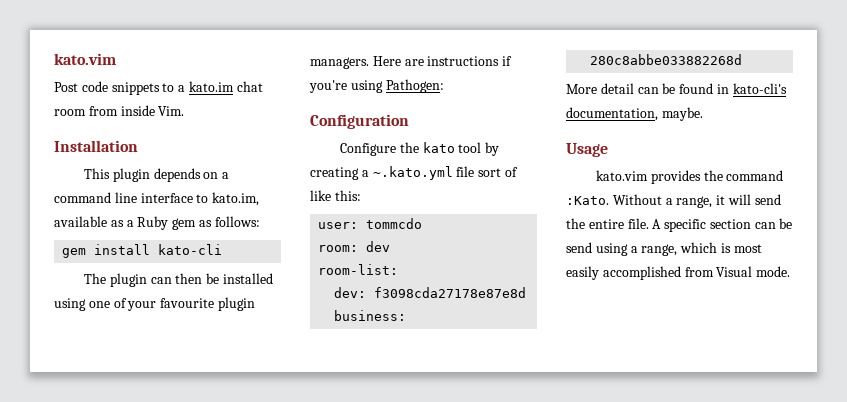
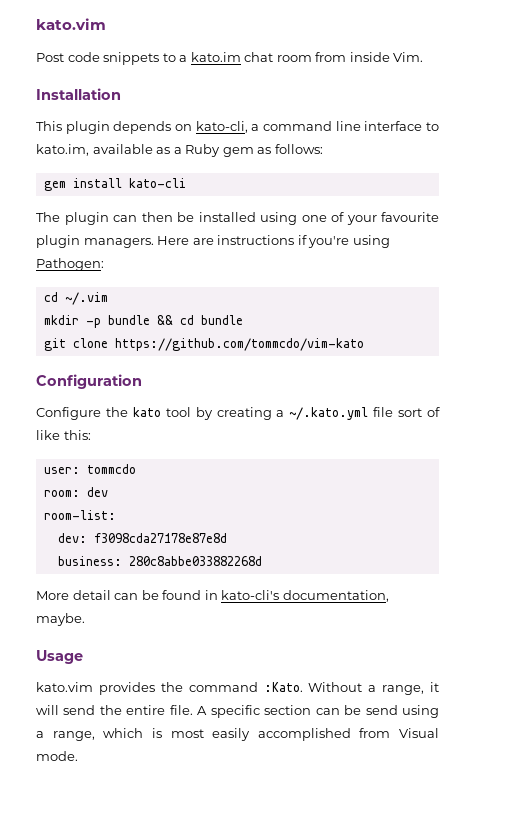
(219, 175) none -> [195,121,248,133] kato-cli,
(444, 86) none -> [43,292,108,305] [43,315,243,328] [43,338,364,351] // cd ~/.vim // mkdir -p bundle && cd bundle // git clone https://github.com/tommcdo/vim-kato
[372,166,453,180] ~.kato.yml -> [289,407,369,420] ~/.kato.yml

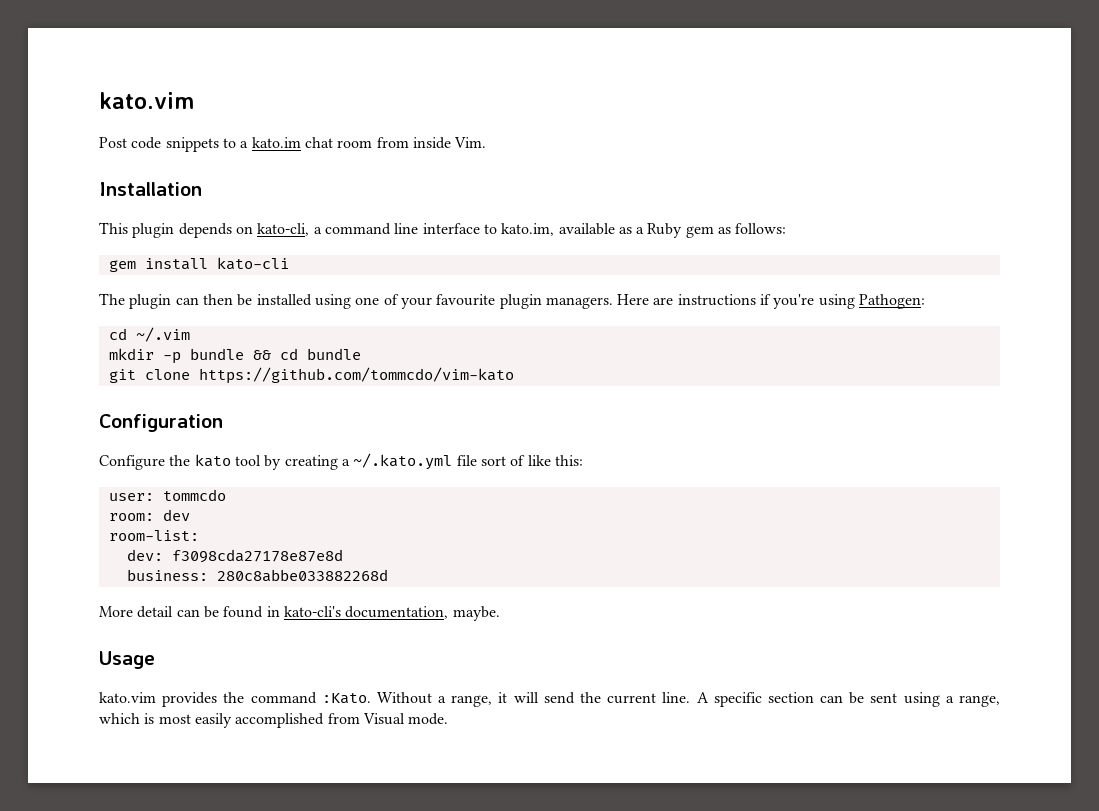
[126,705,193,715] entire file. -> [607,692,691,704] current line.
[365,705,398,715] send -> [870,693,898,703] sent

